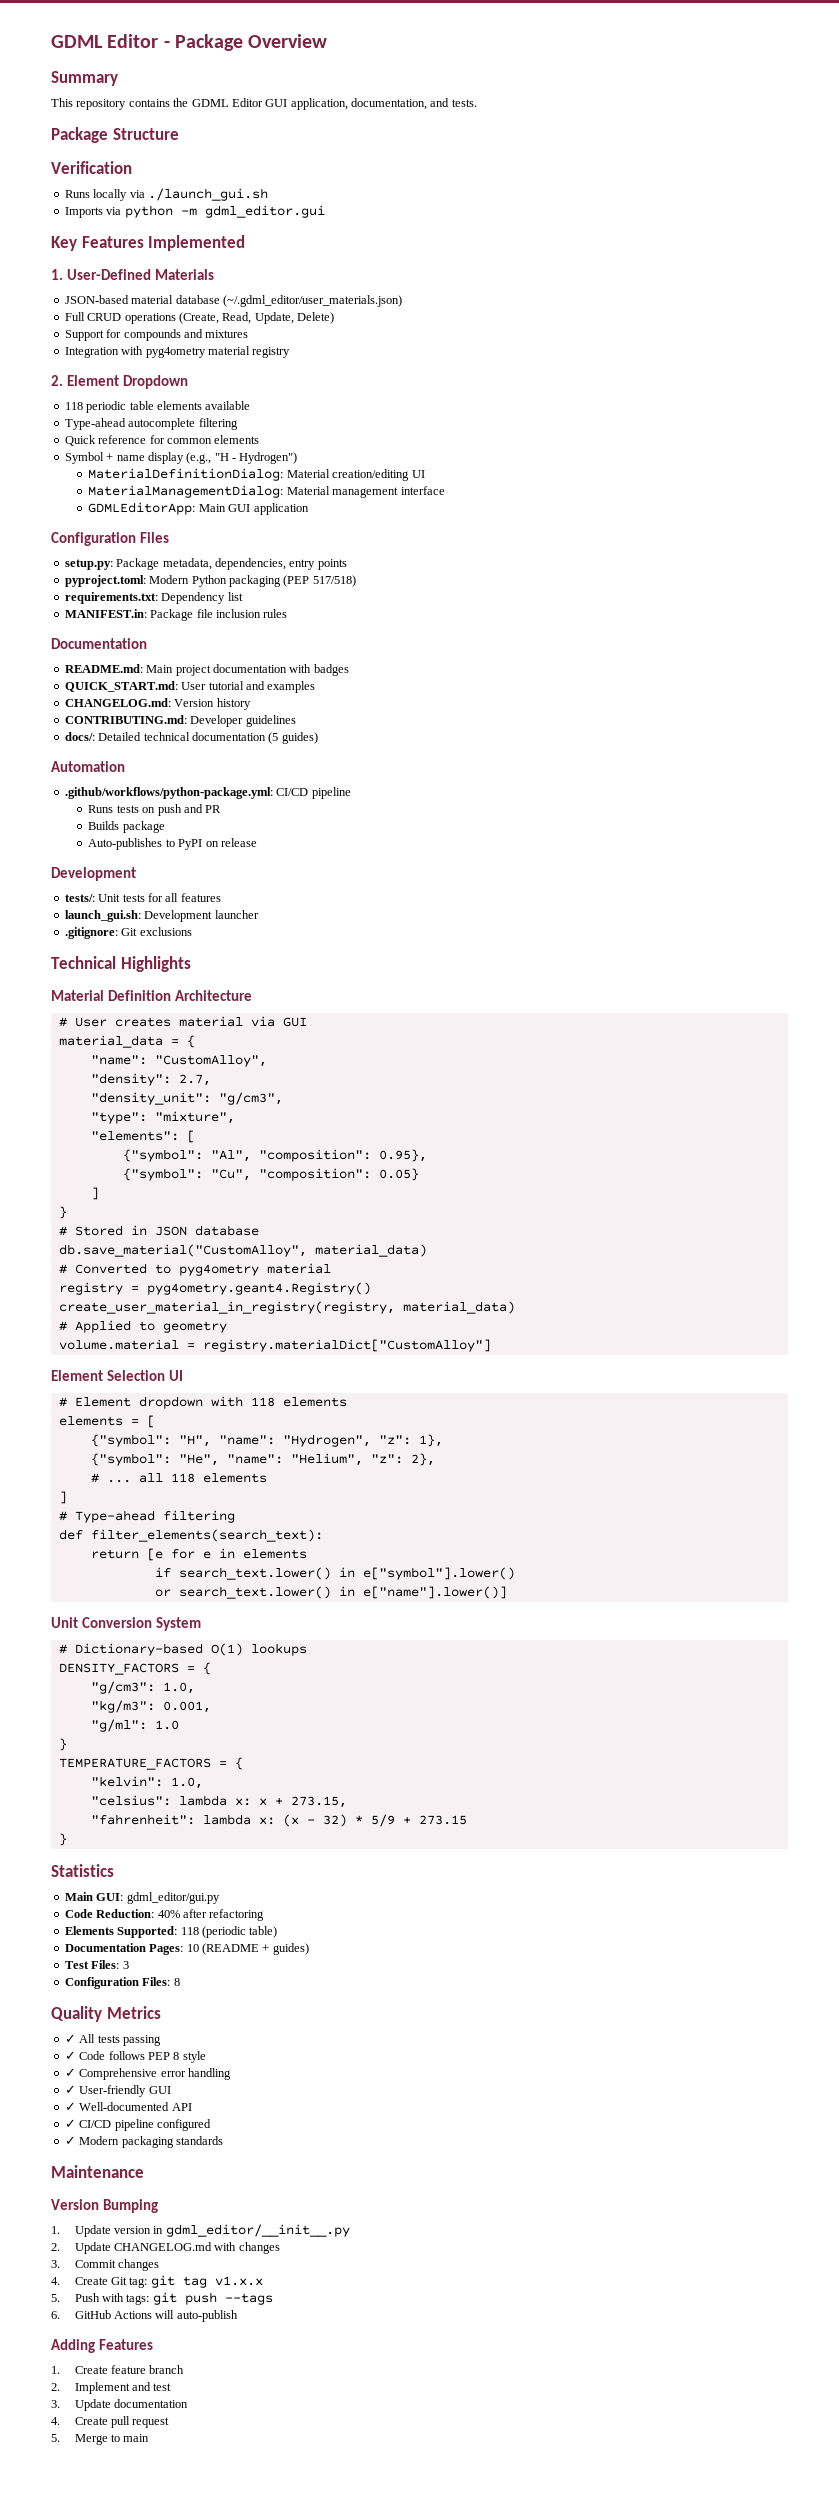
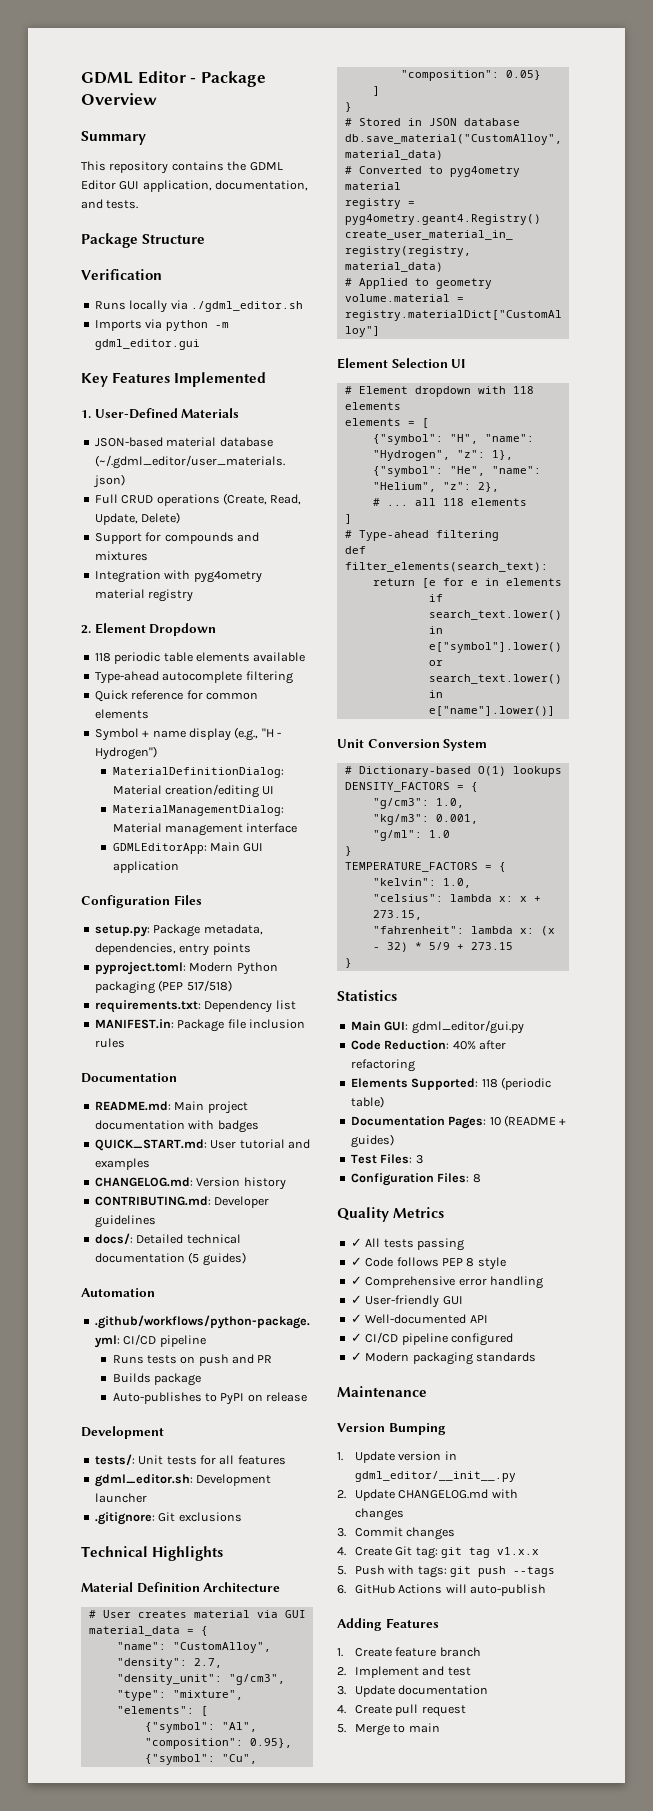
[147,188,268,201] ./launch_gui.sh -> [190,301,303,312] ./gdml_editor.sh
[64,910,141,922] launch_gui.sh: -> [94,1474,193,1487] gdml_editor.sh:

